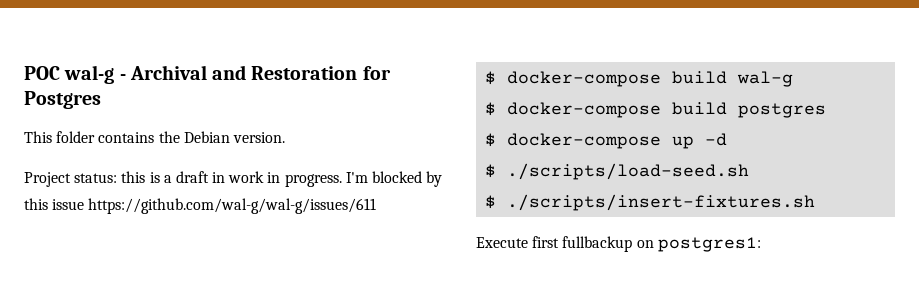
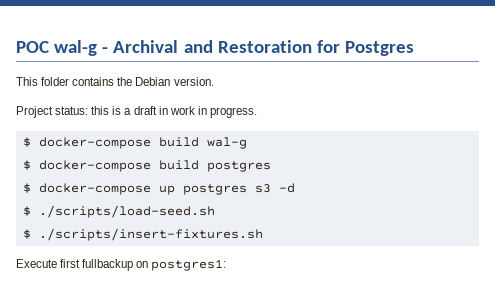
[345,171,443,187] [24,198,377,214] I'm blocked by this issue https://github.com/wal-g/wal-g/issues/611 -> (257, 112) none
(695, 142) none -> [182,184,271,195] postgres s3

